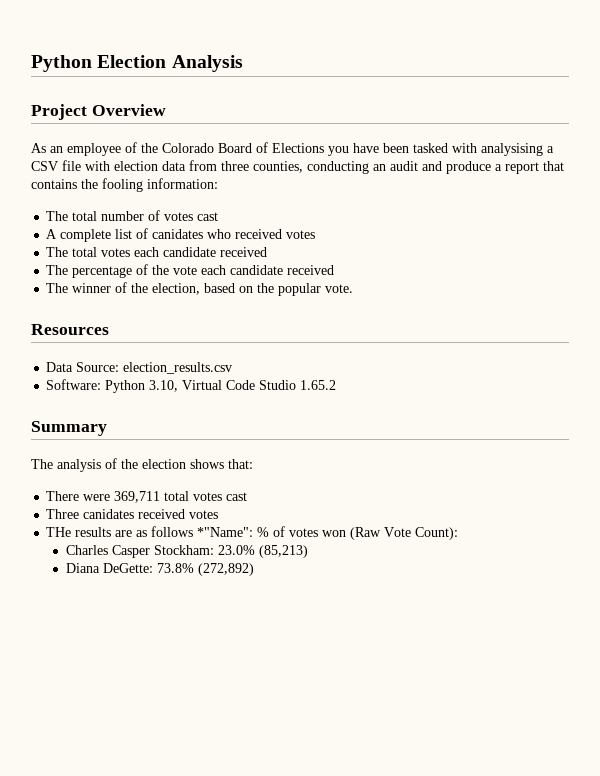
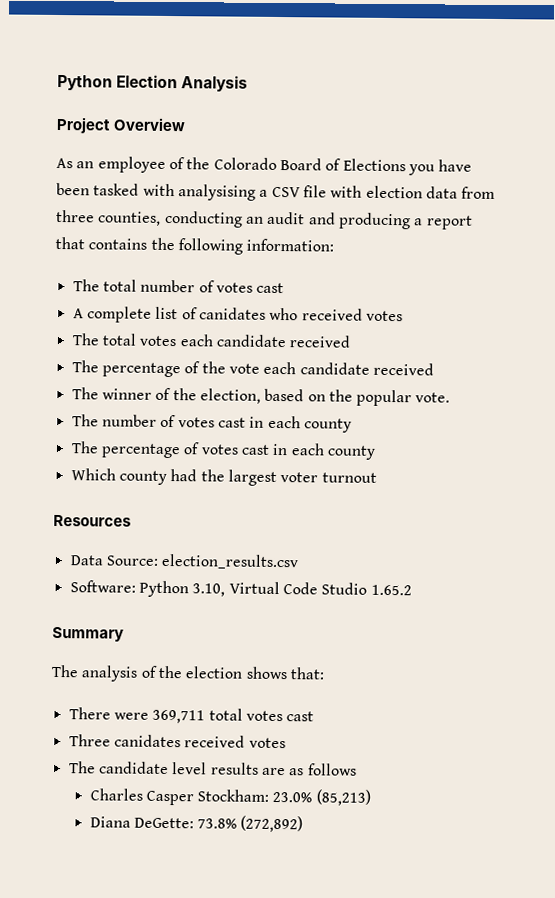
[446,161,491,174] produce -> [338,212,411,230] producing
[102,178,143,192] fooling -> [177,238,243,255] following
(354, 288) none -> [71,414,352,433] [70,441,376,460] [70,468,377,486] // The number of votes cast in each county // The percentage of votes cast in each county // Which county had the largest voter turnout
[46,527,72,537] THe -> [68,761,208,775] The candidate level
[197,526,459,540] *"Name": % of votes won (Raw Vote Count): -> (357, 769) none

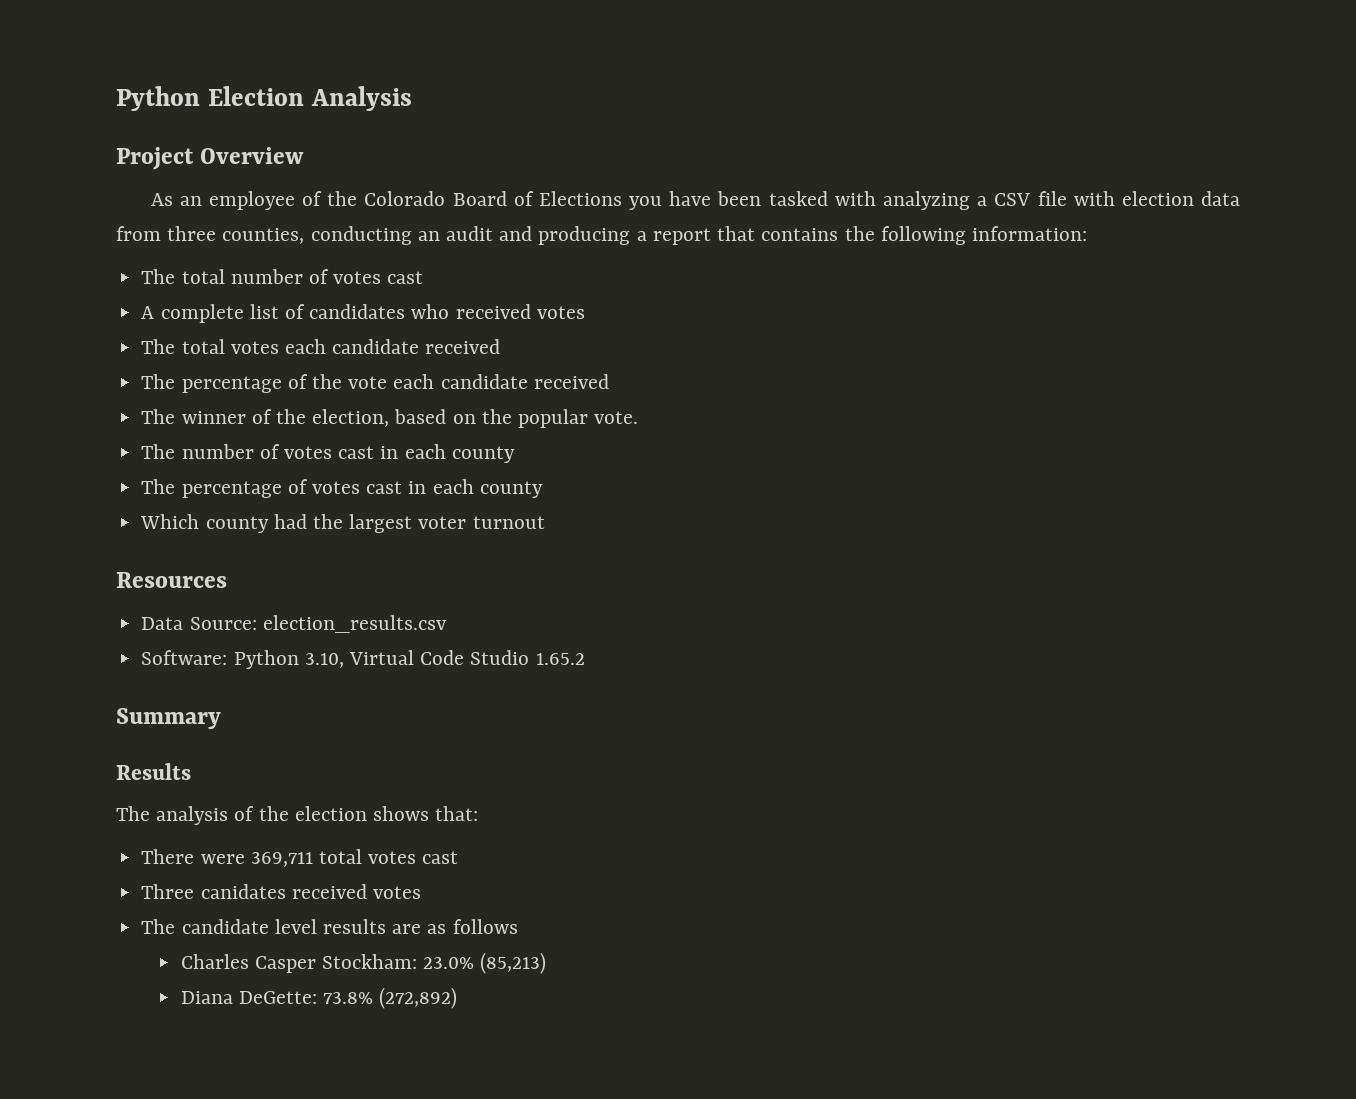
[177,184,256,201] analysising -> [882,191,970,210] analyzing
[198,307,266,320] canidates -> [309,304,406,319] candidates
(124, 634) none -> [116,763,191,780] // Results

